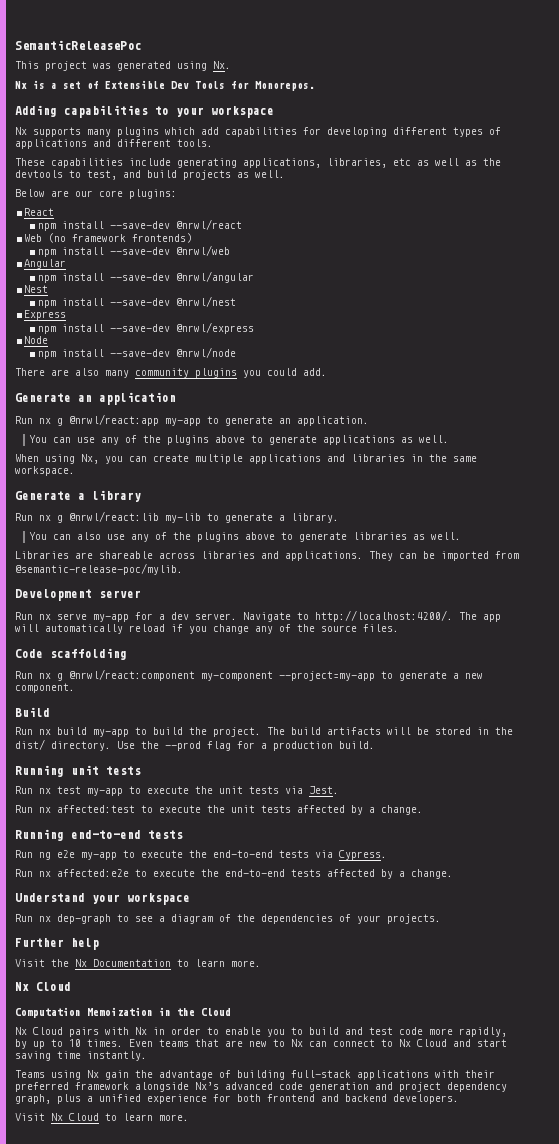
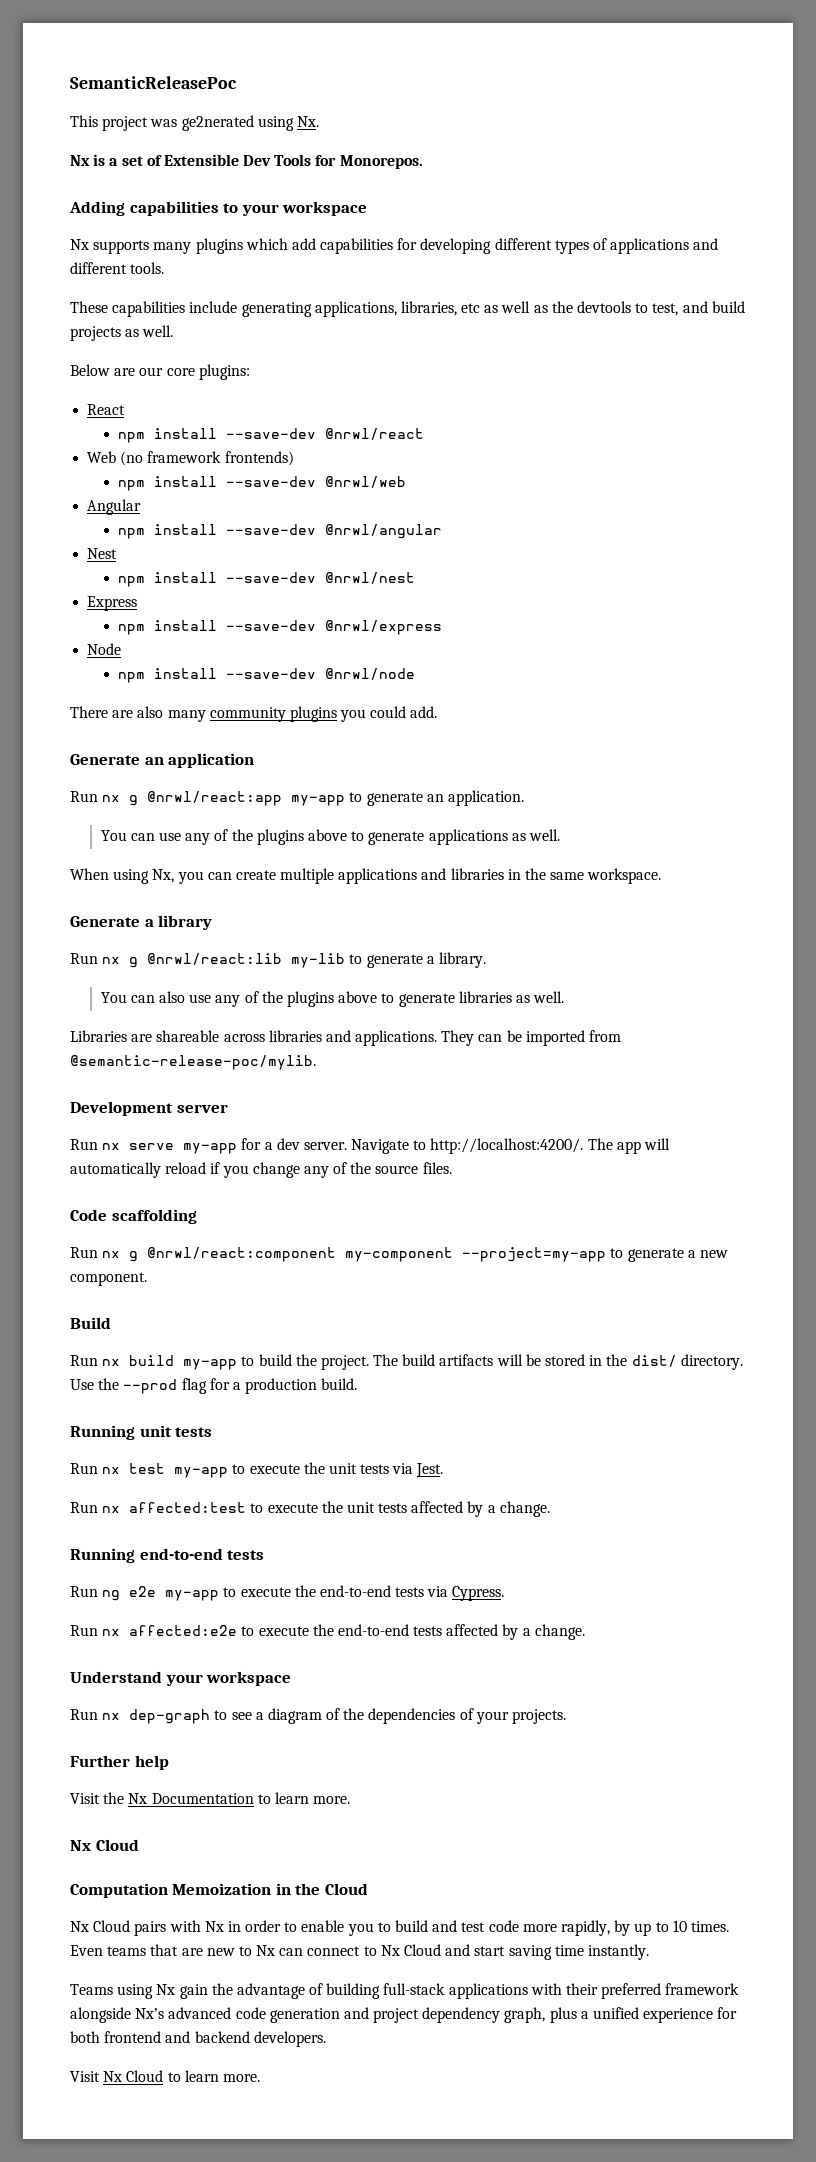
[117,61,171,71] generated -> [181,115,254,131] ge2nerated

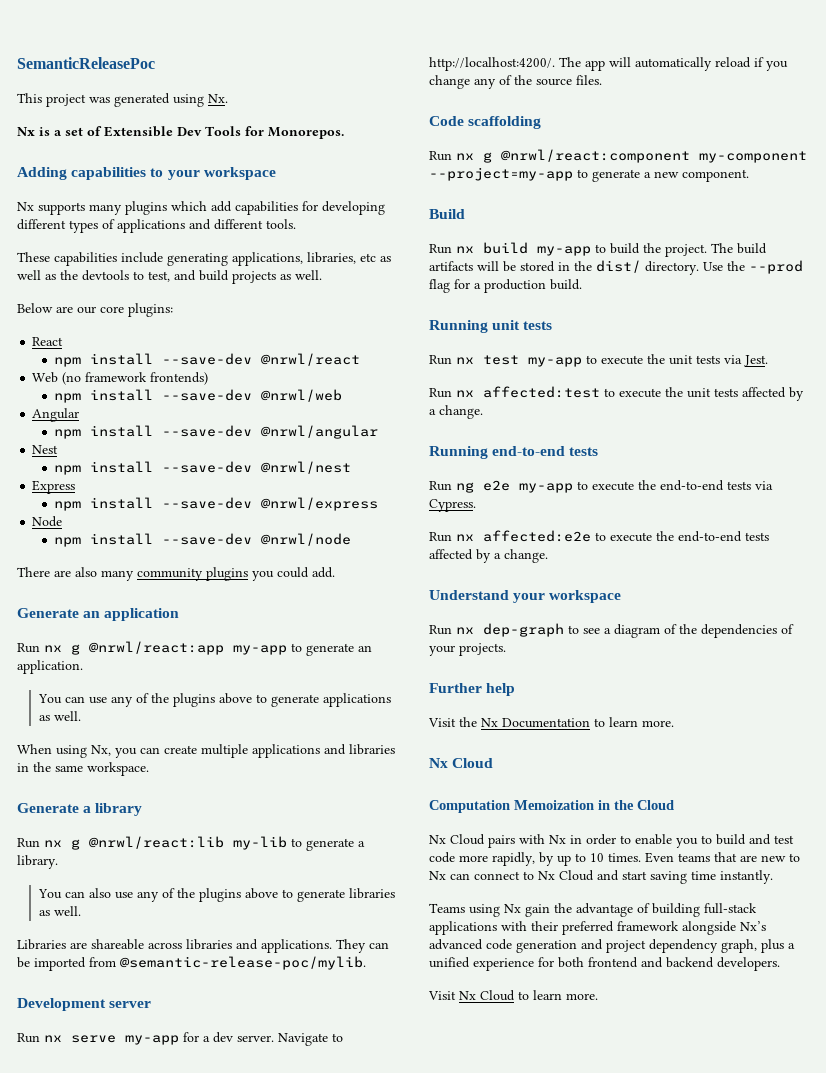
[181,115,254,131] ge2nerated -> [114,93,170,107] generated

